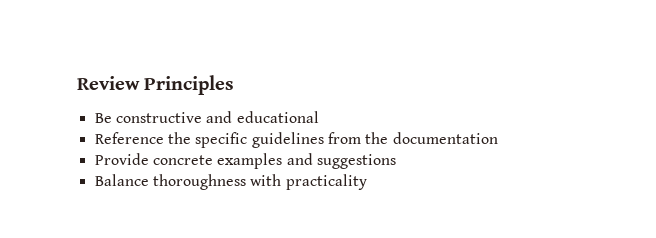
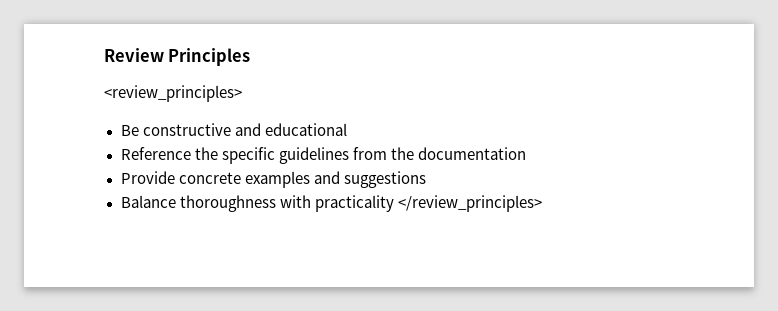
(235, 85) none -> [104,85,242,102] // <review_principles>
(367, 182) none -> [397,195,542,212] </review_principles>

